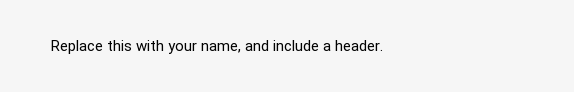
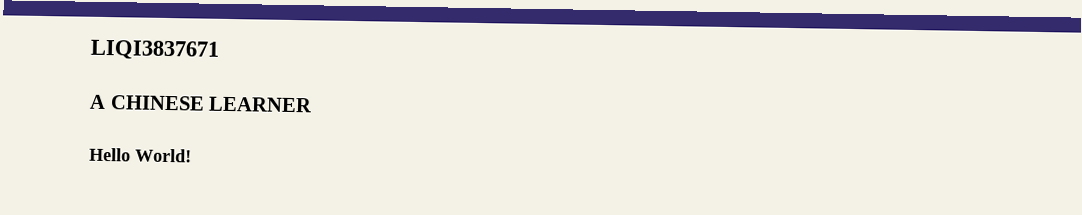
[51,40,384,54] Replace this with your name, and include a header. -> [90,39,220,61] [89,94,313,113] [89,147,192,163] LIQI3837671 // A CHINESE LEARNER // Hello World!

